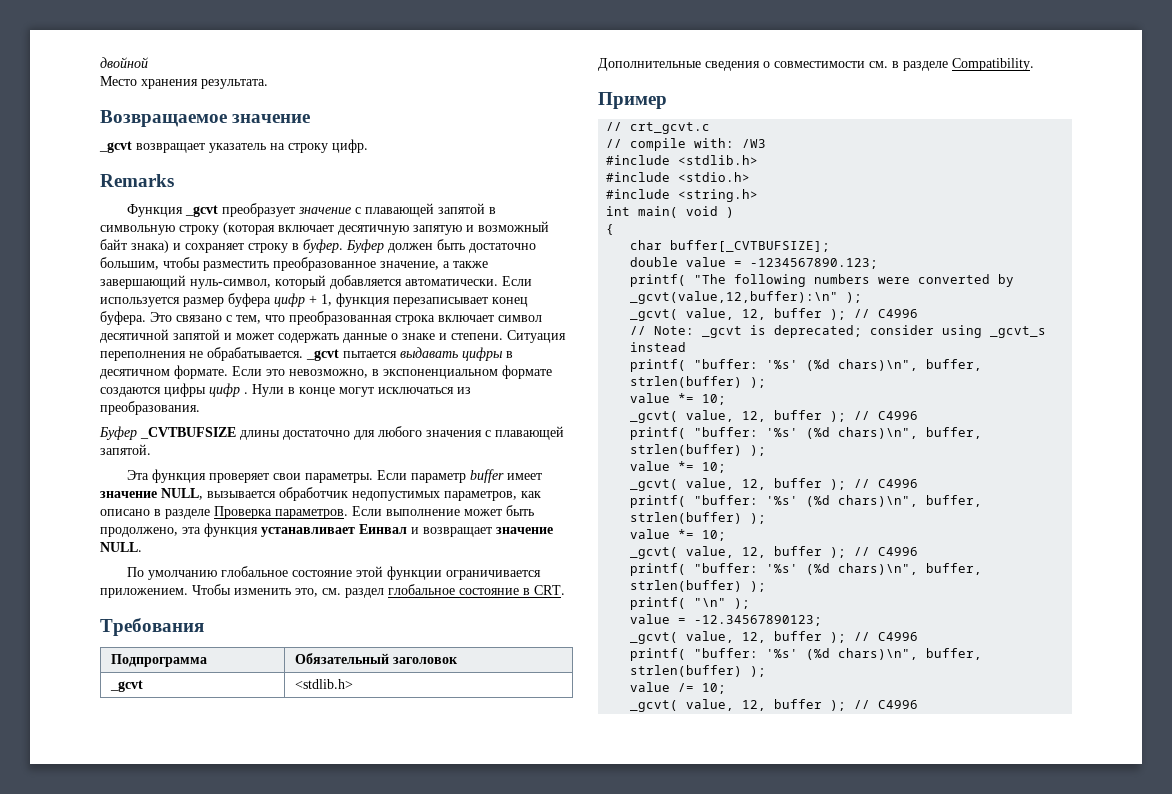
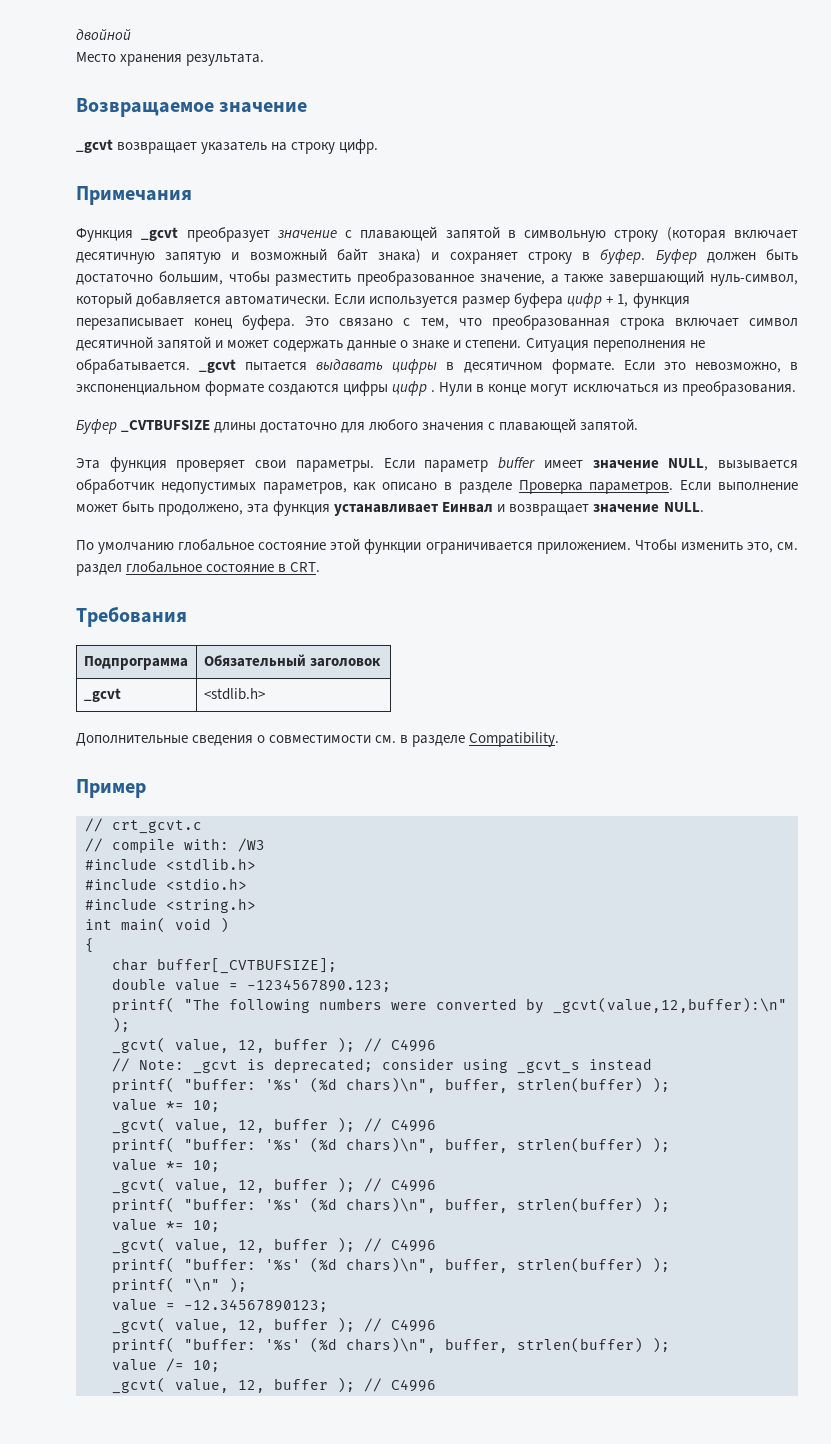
[100,174,174,187] Remarks -> [76,186,192,205] Примечания

